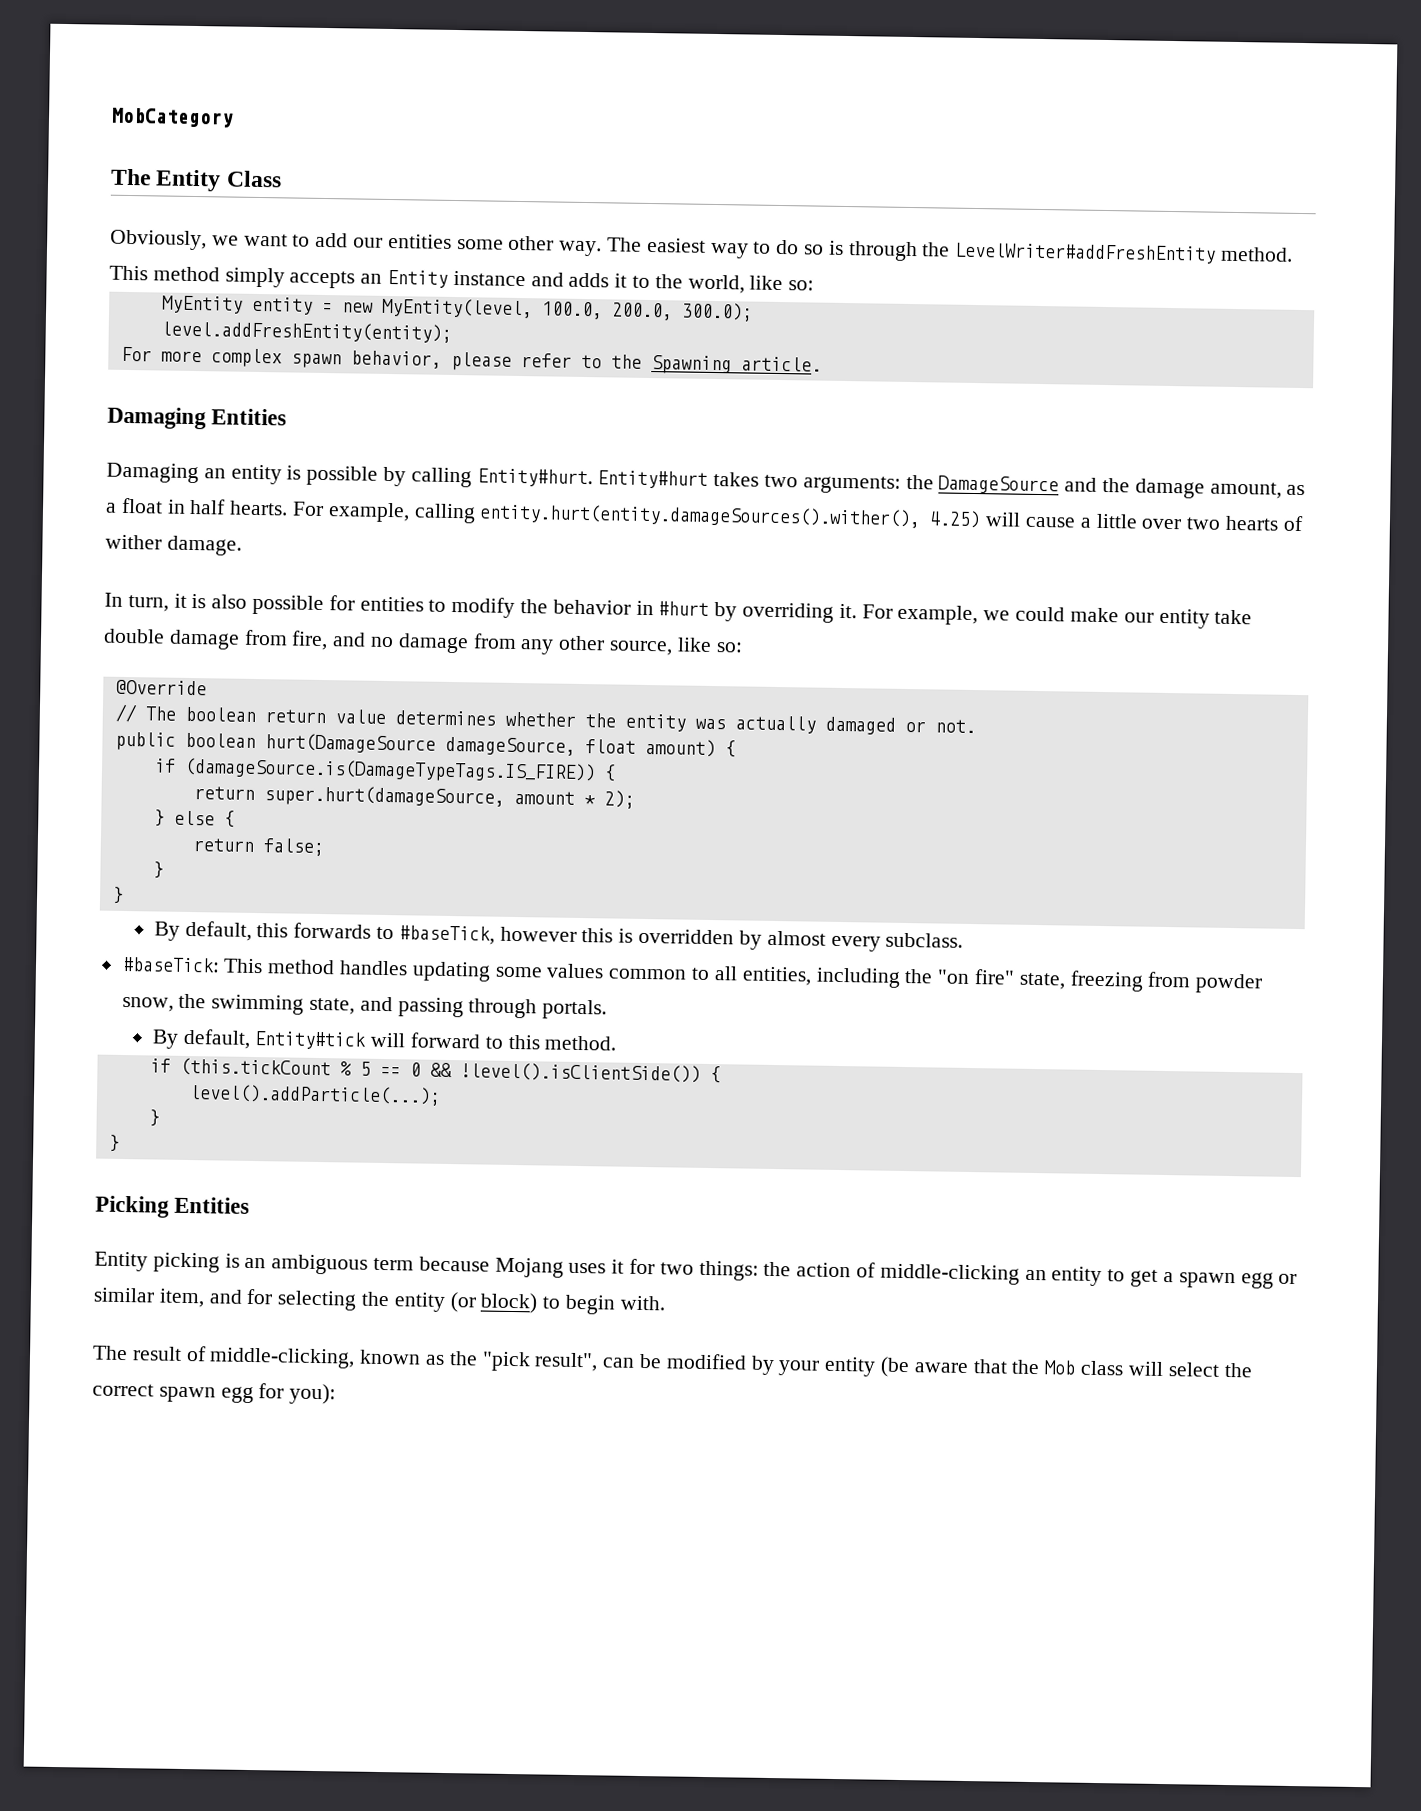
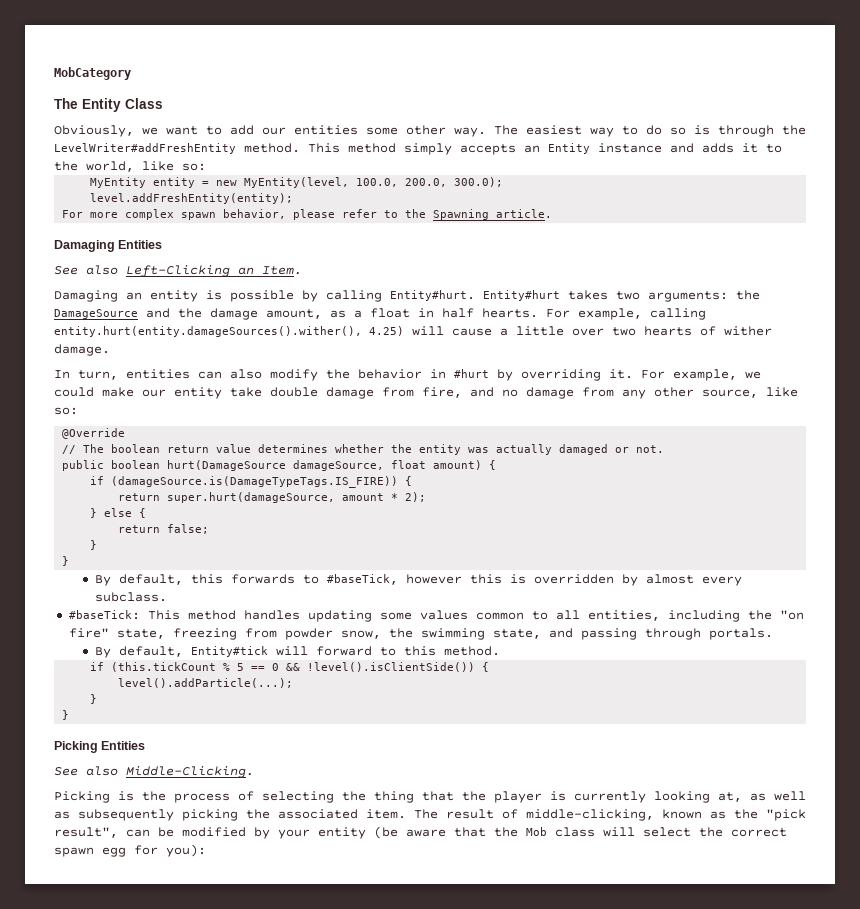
(288, 417) none -> [54,265,302,277] // See also Left-Clicking an Item.
[173,593,447,616] it is also possible for entities to -> [126,369,262,379] entities can also
[94,1251,1298,1289] [93,1287,665,1315] Entity picking is an ambiguous term because Mojang uses it for two things: the action of middle-clicking an entity to get a spawn egg or similar item, and for selecting the entity (or block) to begin with. // -> [54,766,254,778] [54,791,806,803] [54,809,406,821] See also Middle-Clicking. // Picking is the process of selecting the thing that the player is currently looking at, as well as subsequently picking the associated item.

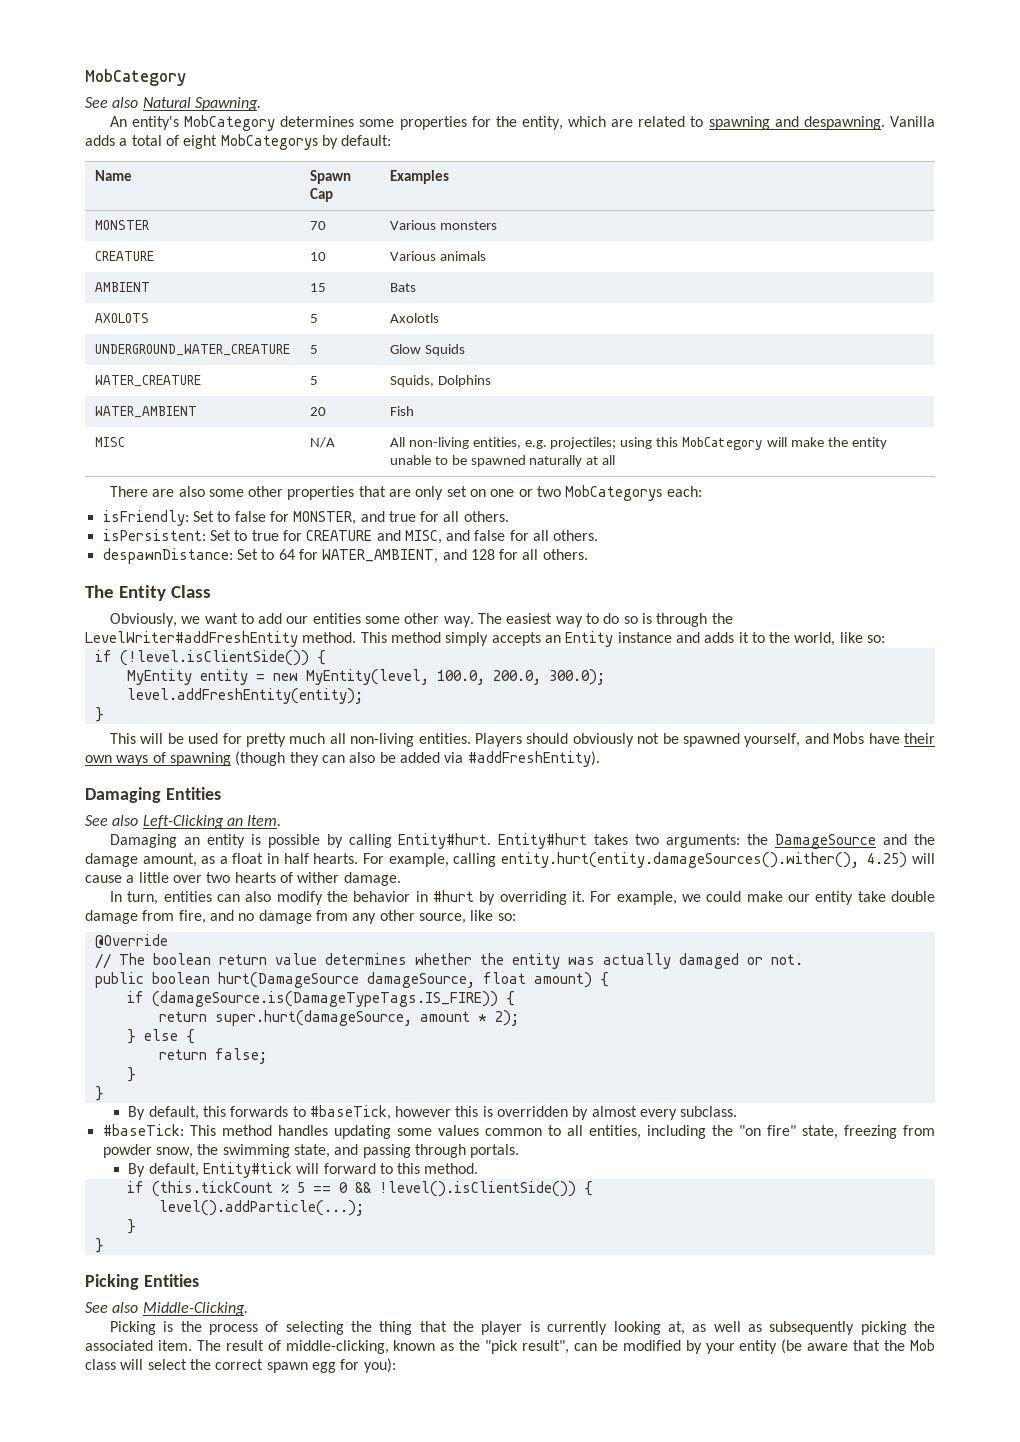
[54,67,131,80] MobCategory -> [85,69,186,86] [85,97,261,111] [109,115,936,131] [85,134,392,150] [94,170,132,181] [309,170,351,184] [309,188,333,202] [389,170,449,184] [94,220,149,230] [309,221,326,230] [389,220,497,230] [94,251,154,261] [309,252,326,261] [389,251,486,261] [94,282,150,292] [309,283,326,292] [389,283,416,292] [94,313,149,323] [309,314,318,323] [389,313,439,323] [94,344,290,356] [309,345,318,354] [389,344,465,356] [94,375,201,387] [309,376,318,385] [389,375,491,387] [94,406,197,418] [309,407,326,416] [389,406,414,416] [94,437,125,447] [309,437,335,448] [389,437,887,450] [389,455,616,467] [109,485,702,501] [102,510,509,526] [102,529,599,544] [102,548,588,564] MobCategory // See also Natural Spawning. // An entity's MobCategory determines some properties for the entity, which are related to spawning and despawning. Vanilla adds a total of eight MobCategorys by default: // Name | Spawn Cap | Examples // MONSTER | 70 | Various monsters // CREATURE | 10 | Various animals // AMBIENT | 15 | Bats // AXOLOTS | 5 | Axolotls // UNDERGROUND_WATER_CREATURE | 5 | Glow Squids // WATER_CREATURE | 5 | Squids, Dolphins // WATER_AMBIENT | 20 | Fish // MISC | N/A | All non-living entities, e.g. projectiles; using this MobCategory will make the entity unable to be spawned naturally at all // There are also some other properties that are only set on one or two MobCategorys each: // isFriendly: Set to false for MONSTER, and true for all others. // isPersistent: Set to true for CREATURE and MISC, and false for all others. // despawnDistance: Set to 64 for WATER_AMBIENT, and 128 for all others.
(206, 167) none -> [94,650,326,666] // if (!level.isClientSide()) {
[62,209,553,220] For more complex spawn behavior, please refer to the Spawning article. -> [94,707,104,722] [109,732,936,747] [85,751,600,767] } // This will be used for pretty much all non-living entities. Players should obviously not be spawned yourself, and Mobs have their own ways of spawning (though they can also be added via #addFreshEntity).

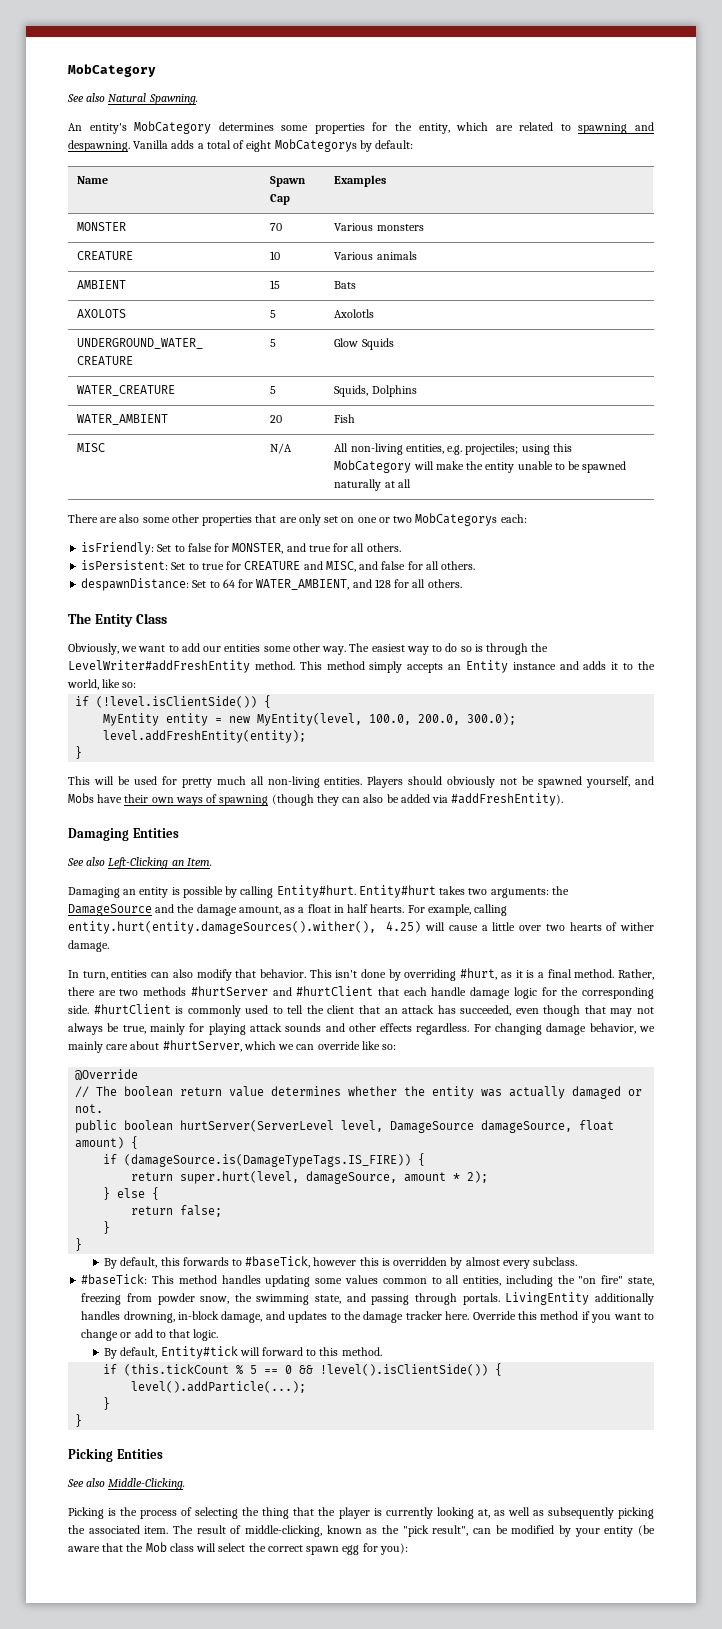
[326,890,936,905] [85,910,466,924] the behavior in #hurt by overriding it. For example, we could make our entity take double damage from fire, and no damage from any other source, -> [235,968,654,981] [68,986,654,999] [68,1004,654,1017] [68,1023,655,1035] [68,1040,360,1053] that behavior. This isn't done by overriding #hurt, as it is a final method. Rather, there are two methods #hurtServer and #hurtClient that each handle damage logic for the corresponding side. #hurtClient is commonly used to tell the client that an attack has succeeded, even though that may not always be true, mainly for playing attack sounds and other effects regardless. For changing damage behavior, we mainly care about #hurtServer, which we can override
[217,972,359,988] hurt(DamageSource -> [180,1120,475,1133] hurtServer(ServerLevel level, DamageSource
[214,1010,412,1026] super.hurt(damageSource, -> [180,1171,398,1184] super.hurt(level, damageSource,
(520, 1151) none -> [505,1292,654,1305] [81,1311,654,1323] [81,1329,219,1341] LivingEntity additionally handles drowning, in-block damage, and updates to the damage tracker here. Override this method if you want to change or add to that logic.

